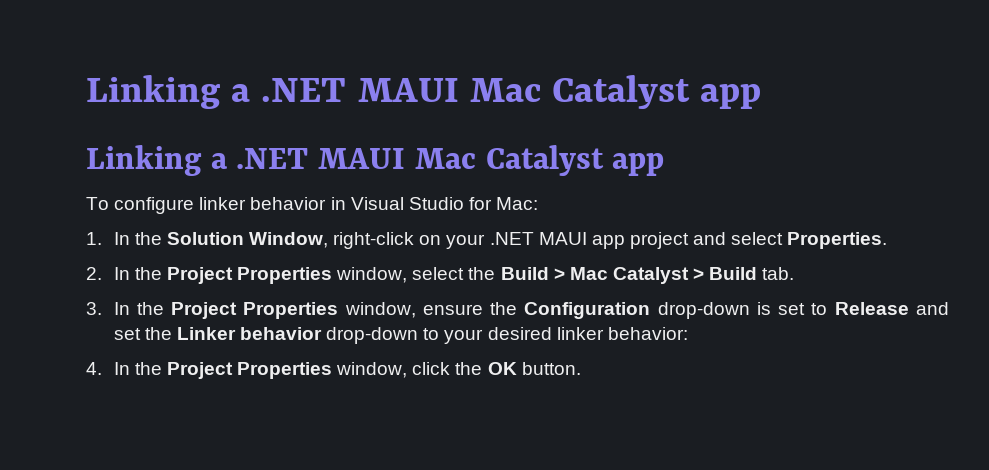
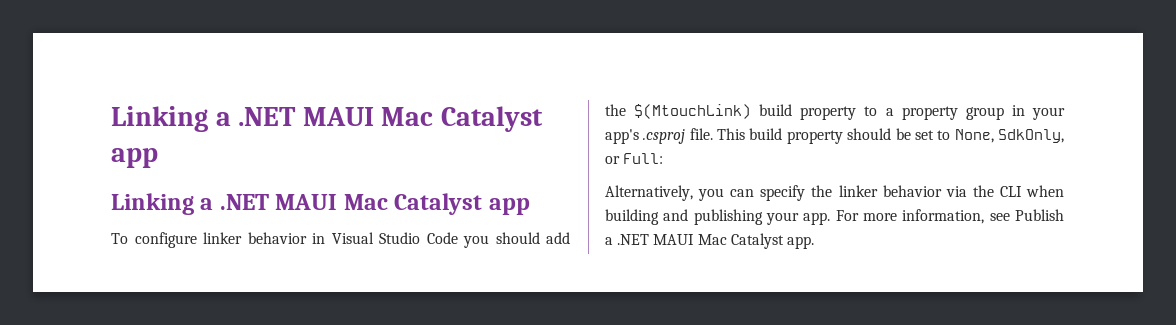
[468,197,539,210] [86,232,888,249] [86,267,795,284] [86,302,950,319] [113,327,688,344] [86,362,581,379] for Mac: // 1. In the Solution Window, right-click on your .NET MAUI app project and select Properties. // 2. In the Project Properties window, select the Build > Mac Catalyst > Build tab. // 3. In the Project Properties window, ensure the Configuration drop-down is set to Release and set the Linker behavior drop-down to your desired linker behavior: // 4. In the Project Properties window, click the OK button. -> [426,232,570,248] [605,104,1065,120] [605,128,1064,144] [605,153,664,164] [605,185,1064,201] [605,209,1064,225] [605,233,814,249] Code you should add the $(MtouchLink) build property to a property group in your app's .csproj file. This build property should be set to None, SdkOnly, or Full: // Alternatively, you can specify the linker behavior via the CLI when building and publishing your app. For more information, see Publish a .NET MAUI Mac Catalyst app.

